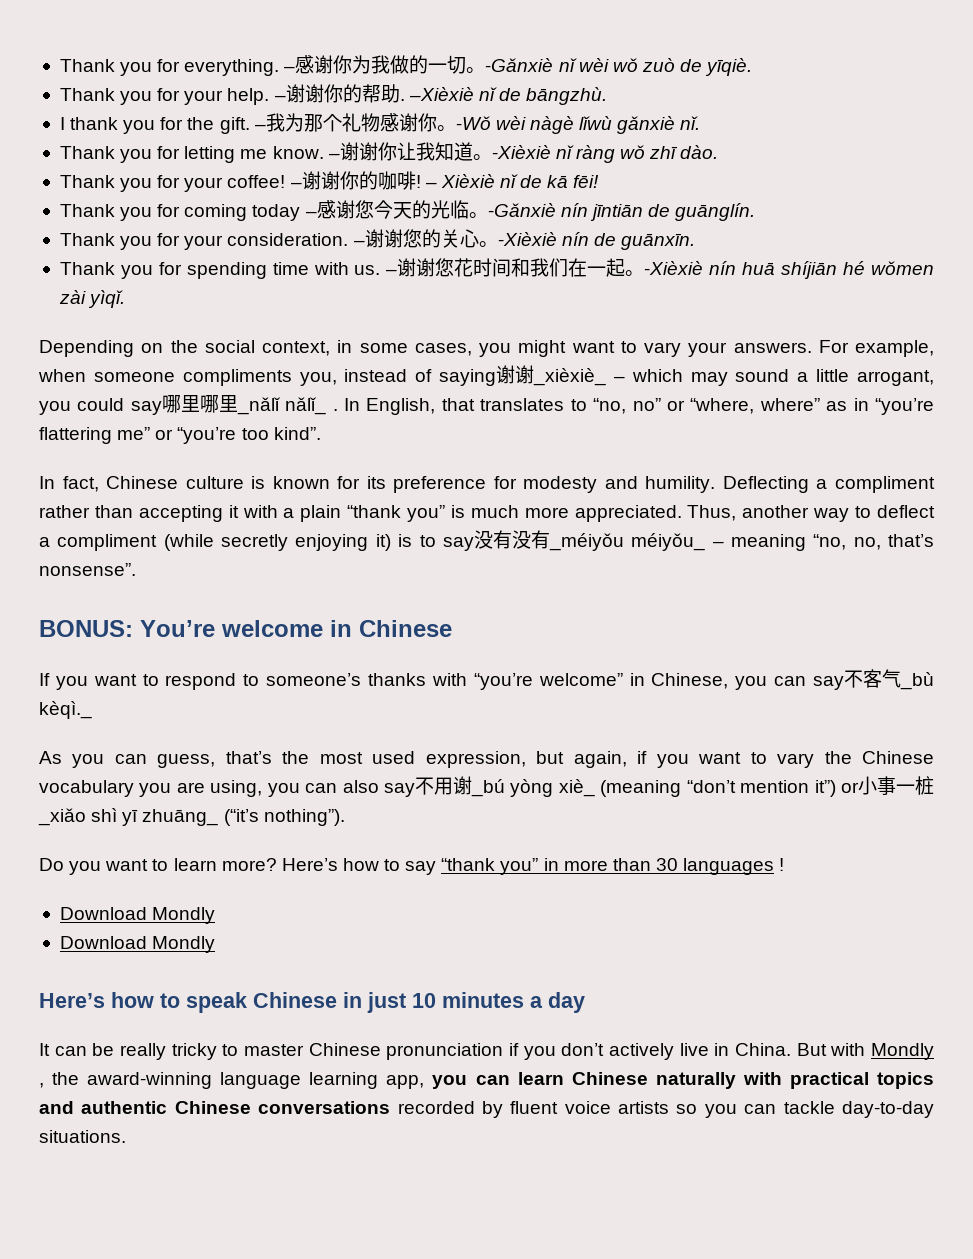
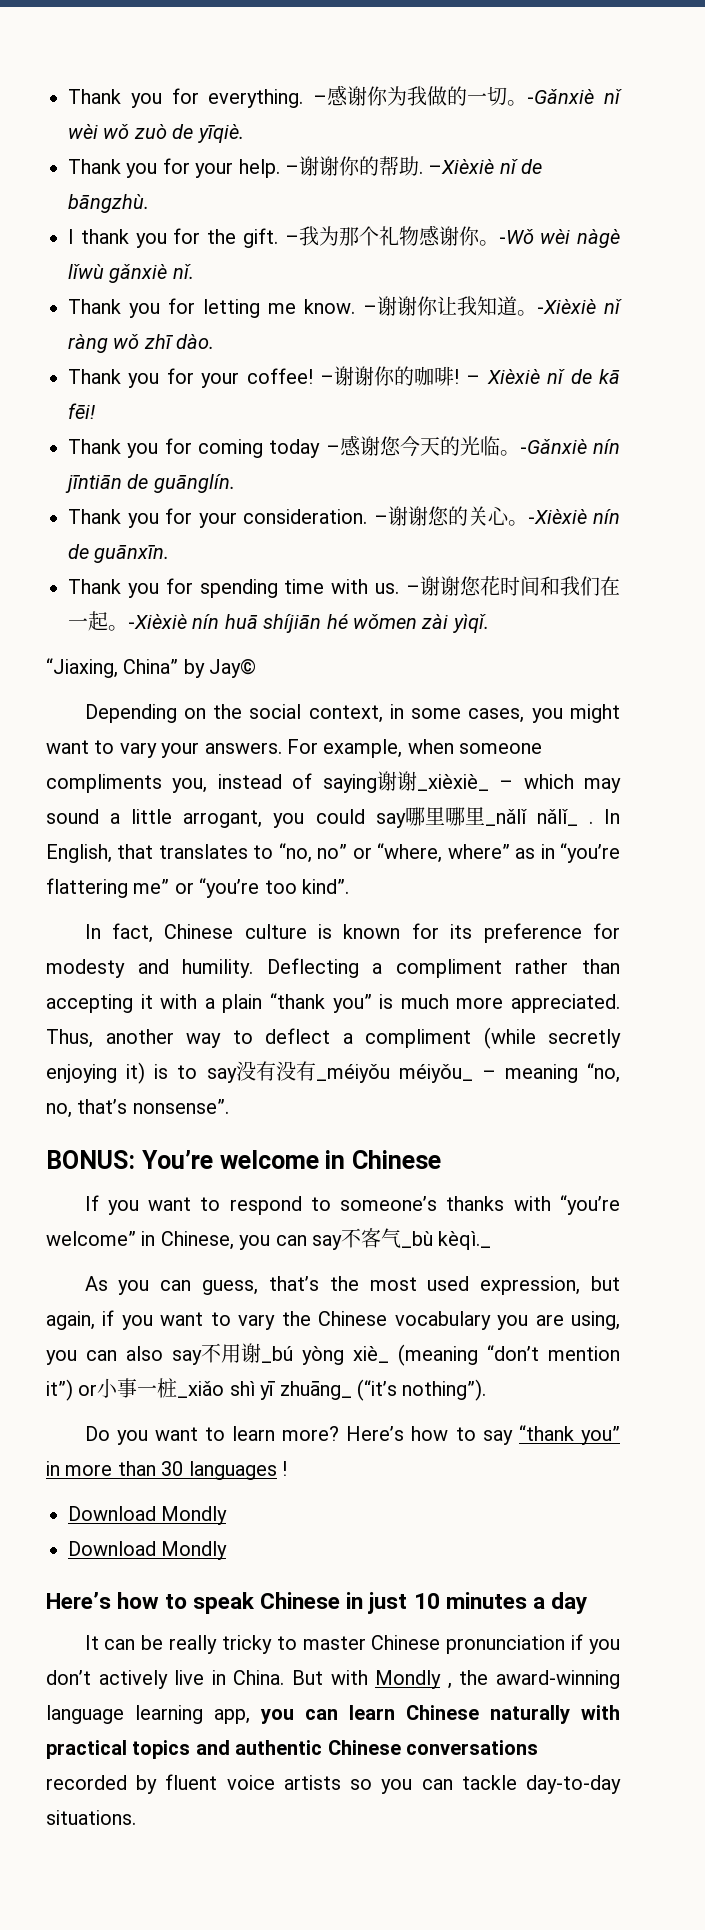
(126, 299) none -> [46,658,257,678] // “Jiaxing, China” by Jay©

